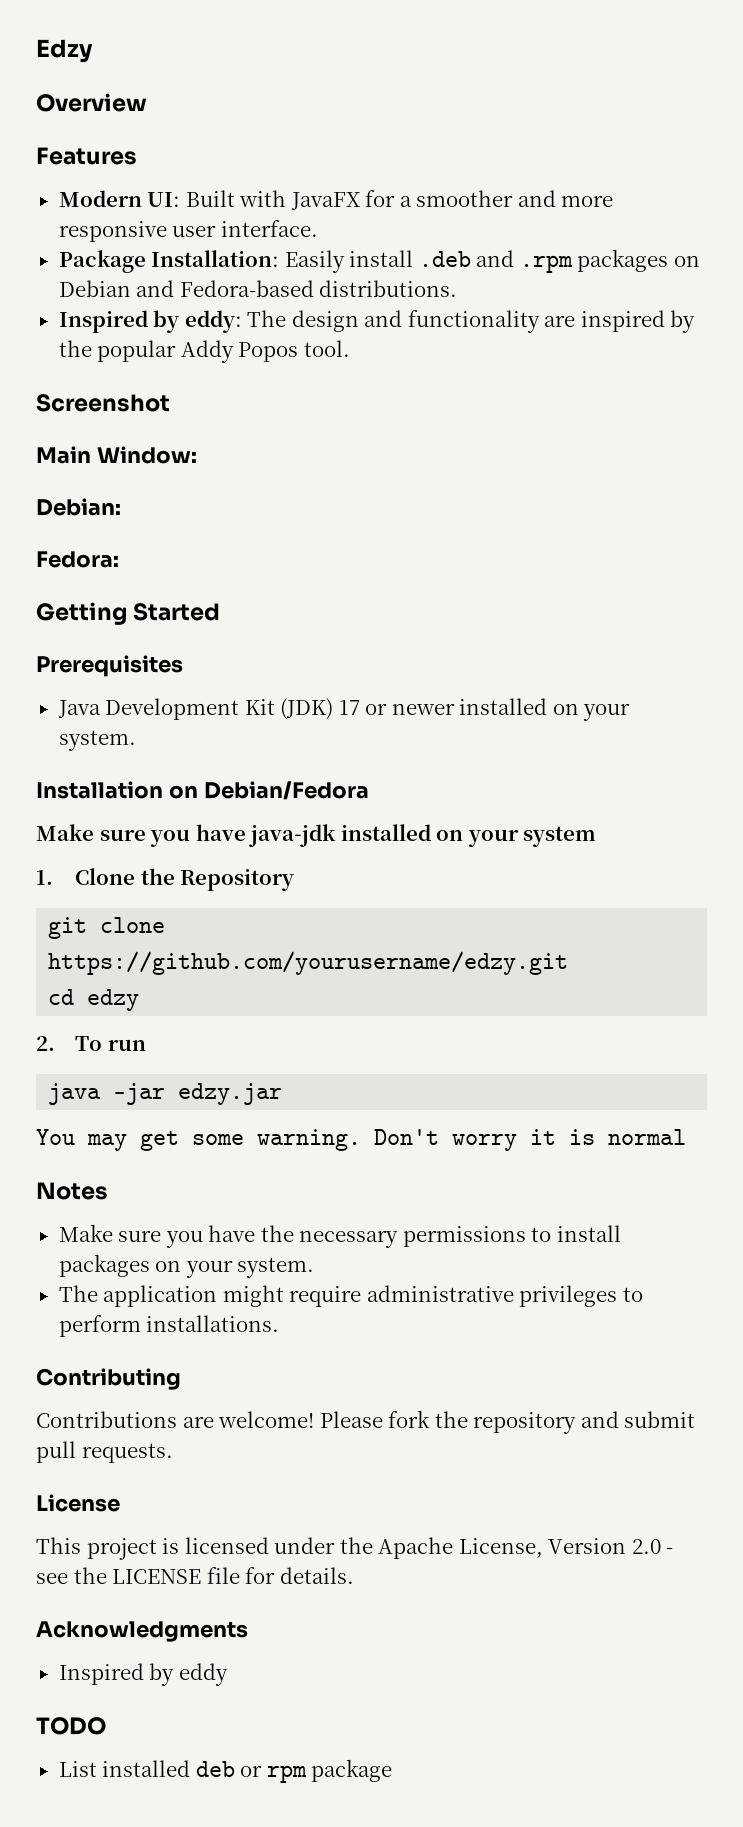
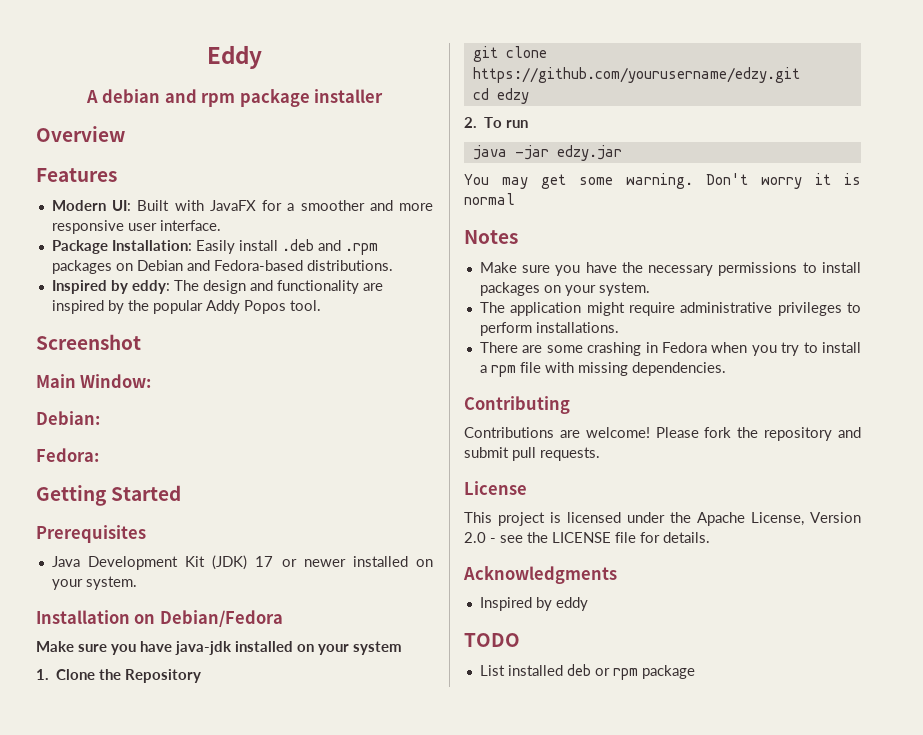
[36,39,93,63] Edzy -> [207,45,262,69] [85,89,384,107] Eddy // A debian and rpm package installer
(280, 1323) none -> [479,342,861,356] [479,362,726,377] // There are some crashing in Fedora when you try to install a rpm file with missing dependencies.

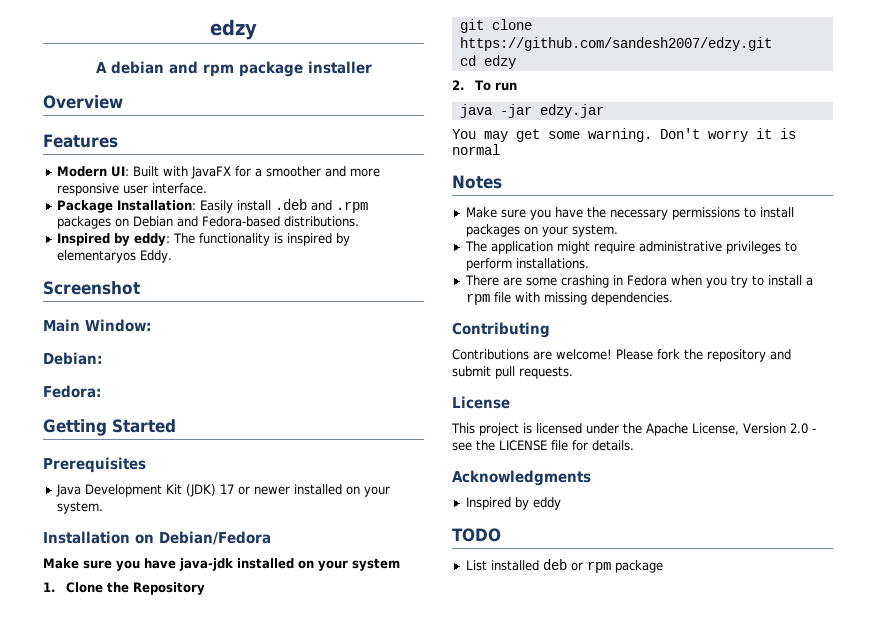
[207,45,262,69] Eddy -> [210,19,257,40] edzy
[202,280,383,294] [51,300,321,314] design and functionality are inspired by the popular Addy Popos tool. -> [198,233,350,246] [56,250,172,263] functionality is inspired by elementaryos Eddy.
[472,67,800,83] https://github.com/yourusername/edzy.git -> [459,37,772,51] https://github.com/sandesh2007/edzy.git

